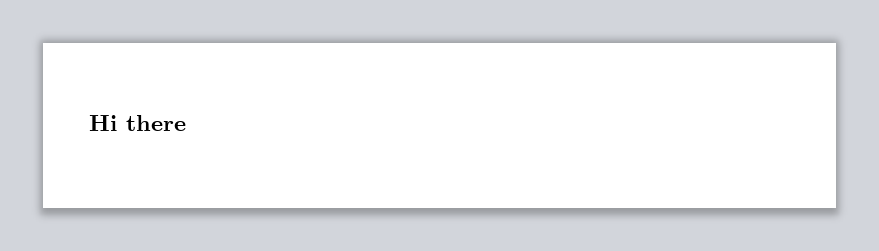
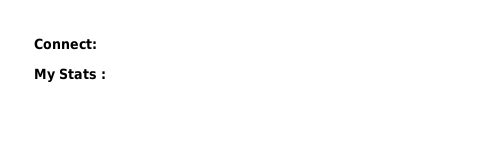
[89,115,186,131] Hi there -> [34,38,97,50] [34,68,106,83] Connect: // My Stats :

